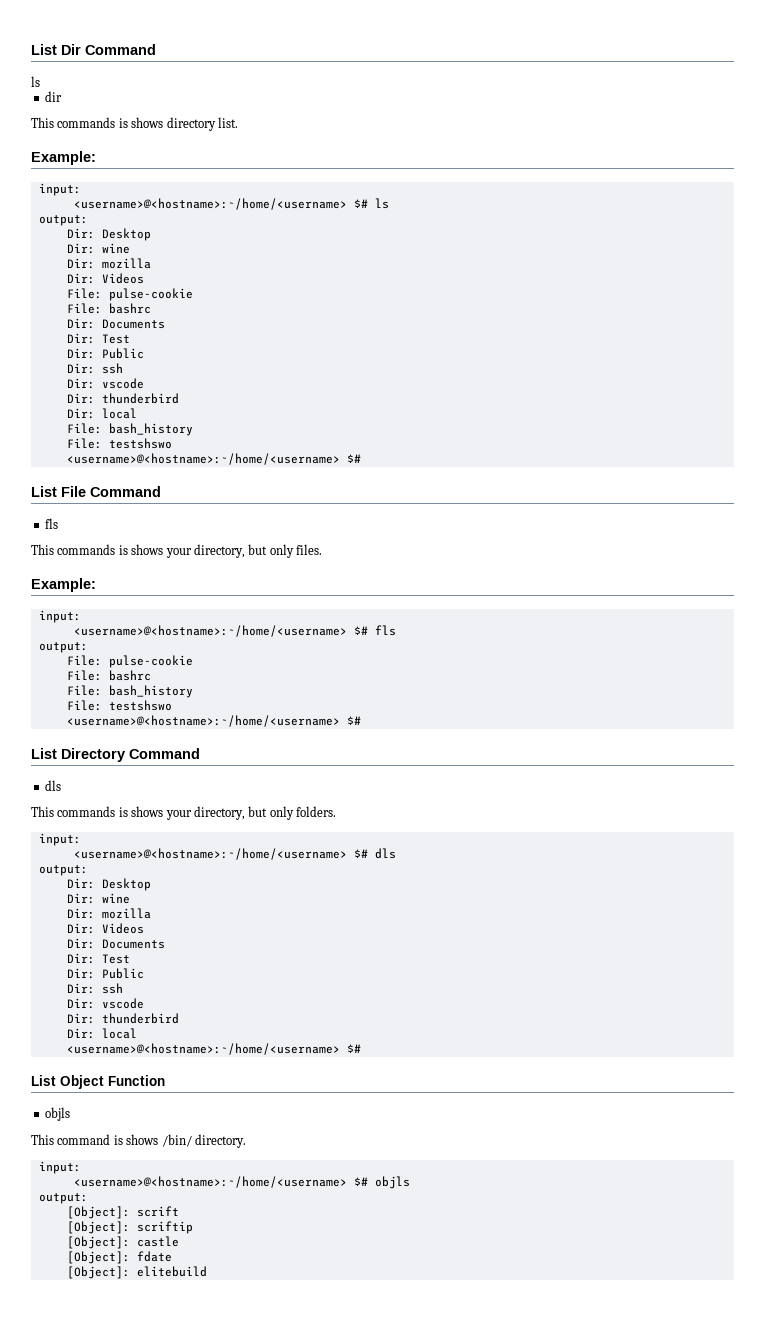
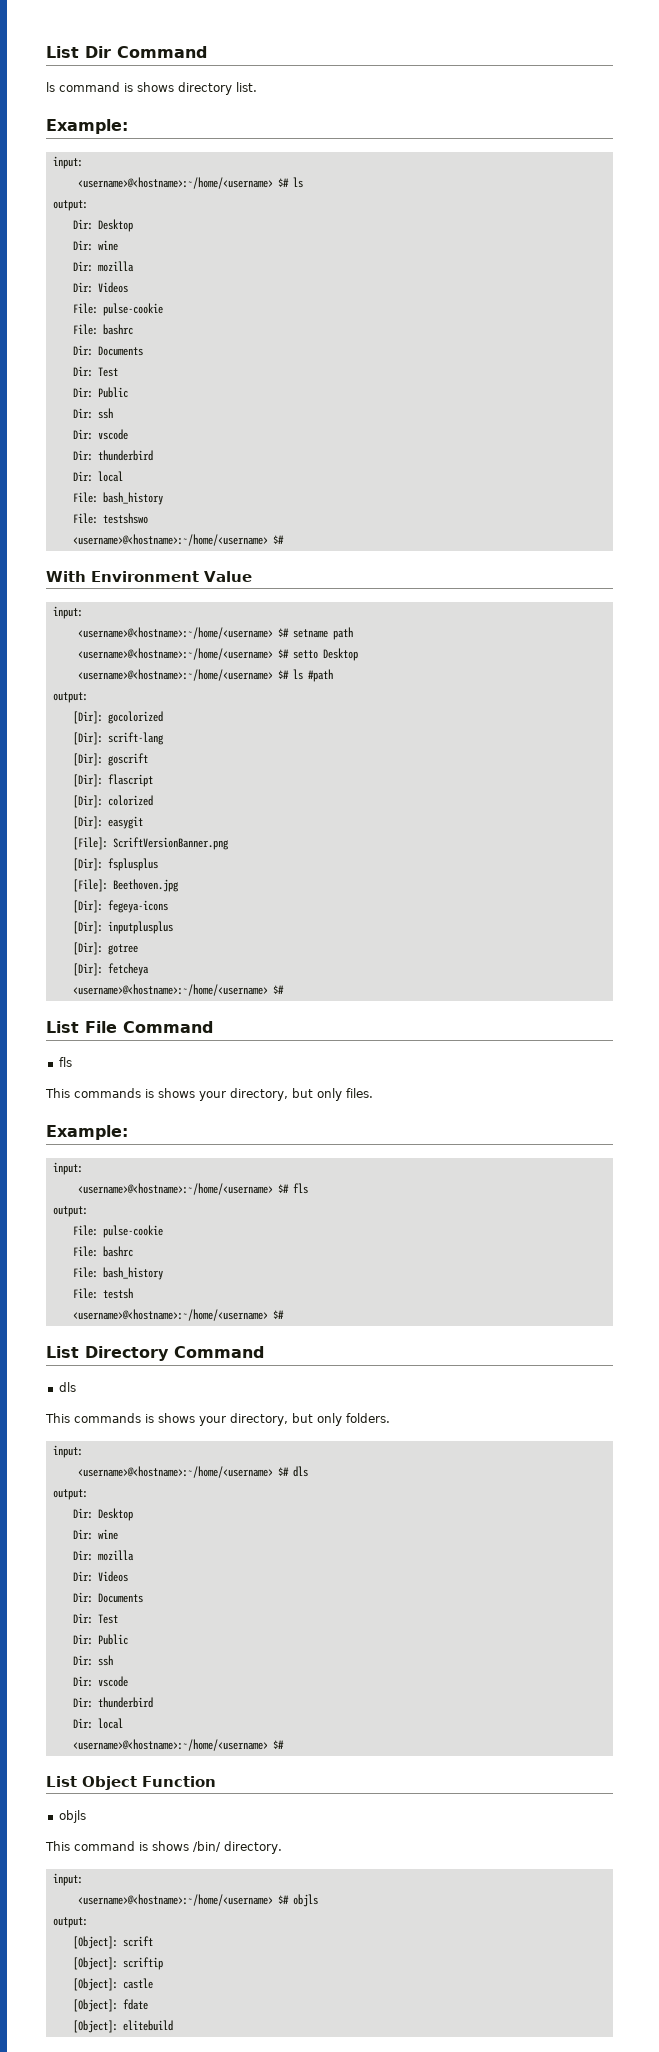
[44,91,62,102] [31,117,116,128] // dir // This commands -> [59,82,120,92] command
(361, 458) none -> [46,571,252,582] [52,606,83,619] [77,627,353,640] [77,648,358,661] [77,669,333,682] [52,692,88,703] [72,711,163,724] [72,732,164,745] [72,753,148,766] [72,774,153,787] [72,795,153,808] [72,816,143,829] [72,837,229,850] [72,858,158,871] [72,879,179,892] [72,900,168,913] [72,921,173,934] [72,942,138,955] [72,963,149,976] [72,984,284,996] // With Environment Value // input: // <username>@<hostname>:~/home/<username> $# setname path // <username>@<hostname>:~/home/<username> $# setto Desktop // <username>@<hostname>:~/home/<username> $# ls #path // output: // [Dir]: gocolorized // [Dir]: scrift-lang // [Dir]: goscrift // [Dir]: flascript // [Dir]: colorized // [Dir]: easygit // [File]: ScriftVersionBanner.png // [Dir]: fsplusplus // [File]: Beethoven.jpg // [Dir]: fegeya-icons // [Dir]: inputplusplus // [Dir]: gotree // [Dir]: fetcheya // <username>@<hostname>:~/home/<username> $#
[108,700,172,711] testshswo -> [102,1288,133,1299] testsh

